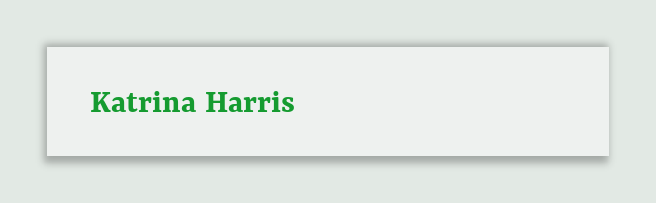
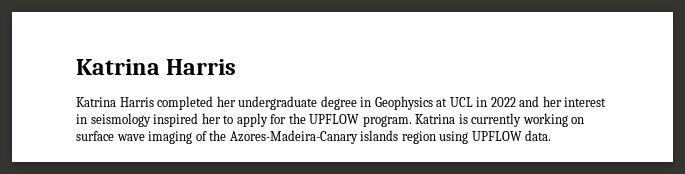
[90,91,296,112] Katrina Harris -> [76,59,237,75] [76,96,607,110] [76,113,585,127] [76,130,552,144] Katrina Harris // Katrina Harris completed her undergraduate degree in Geophysics at UCL in 2022 and her interest in seismology inspired her to apply for the UPFLOW program. Katrina is currently working on surface wave imaging of the Azores-Madeira-Canary islands region using UPFLOW data.

